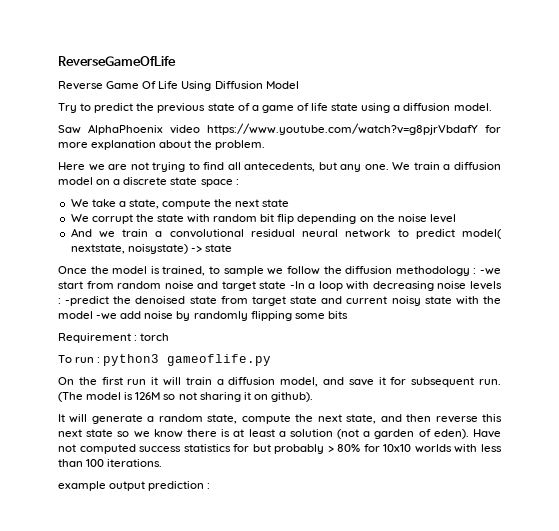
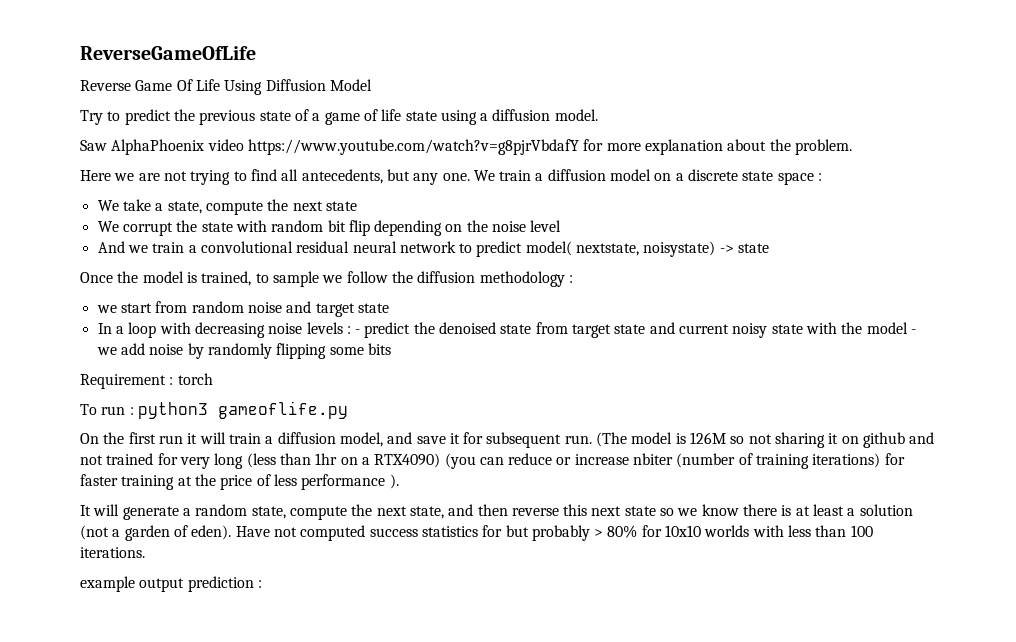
[480,268,502,275] -we -> [96,305,117,313] // we
[289,281,305,289] -In -> [97,323,112,334] // In
[65,296,110,306] -predict -> [355,322,411,338] - predict
[96,313,118,320] -we -> [910,329,916,334] [96,347,117,355] - we
[270,392,313,402] github). -> [863,432,935,448] [80,453,905,469] [80,474,399,490] github and not trained for very long (less than 1hr on a RTX4090) (you can reduce or increase nbiter (number of training iterations) for faster training at the price of less performance ).

